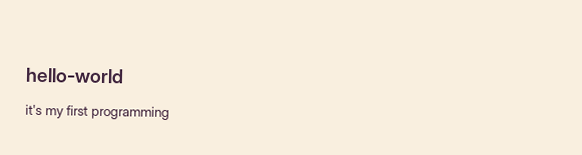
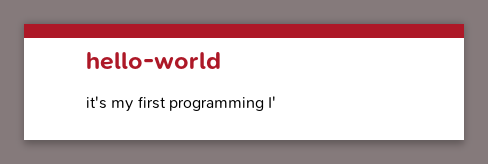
(170, 113) none -> [268,96,277,108] I'

